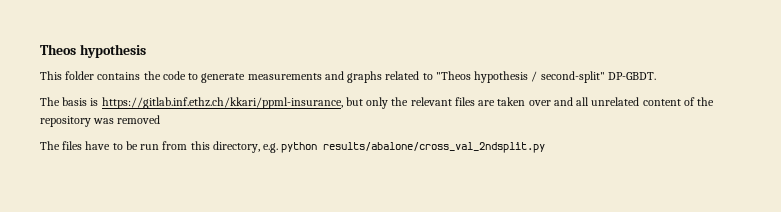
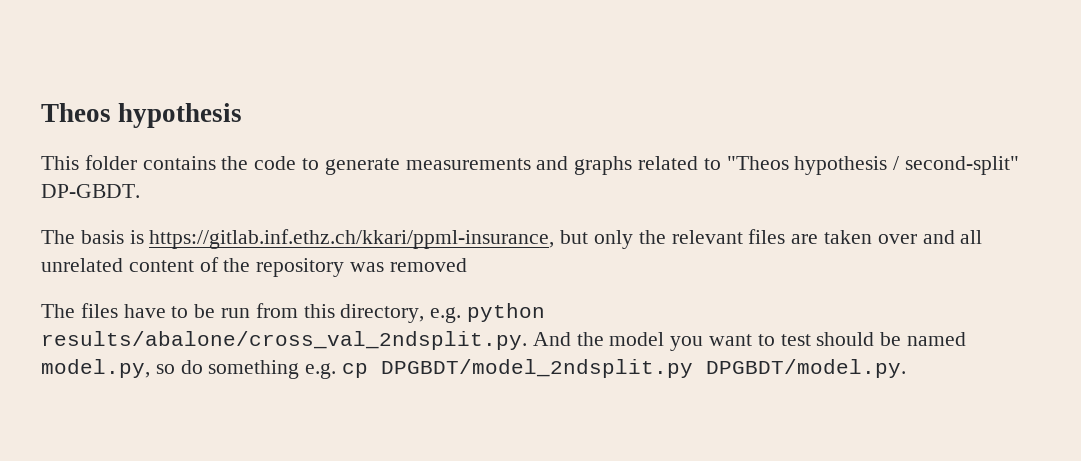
[323,142,546,153] results/abalone/cross_val_2ndsplit.py -> [41,331,967,351] [41,359,907,379] results/abalone/cross_val_2ndsplit.py. And the model you want to test should be named model.py, so do something e.g. cp DPGBDT/model_2ndsplit.py DPGBDT/model.py.

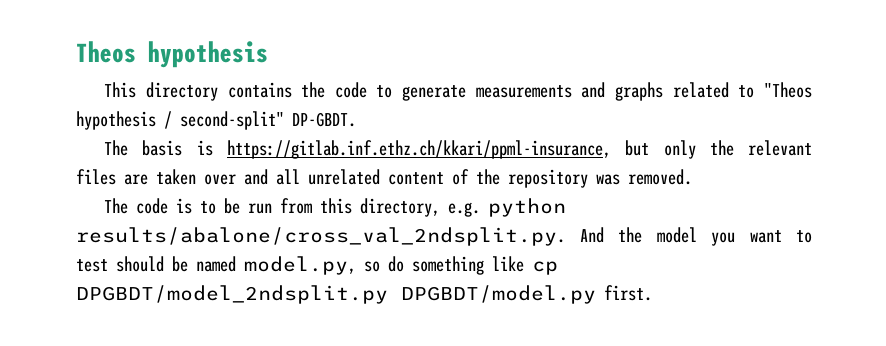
[84,155,137,170] folder -> [145,82,218,101] directory
[389,258,467,272] [41,303,166,318] removed // The files have -> [628,169,692,185] [104,198,193,214] removed. // The code is
[305,363,337,379] e.g. -> [492,256,524,272] like
[706,359,907,378] DPGBDT/model.py. -> [401,285,652,304] DPGBDT/model.py first.

